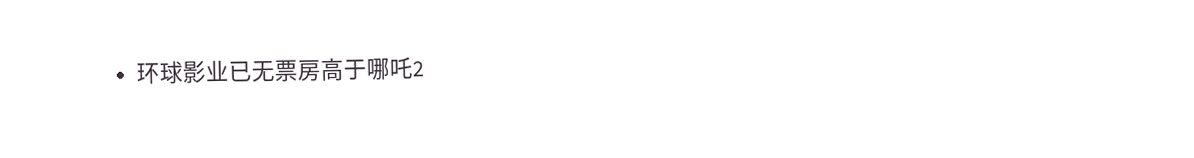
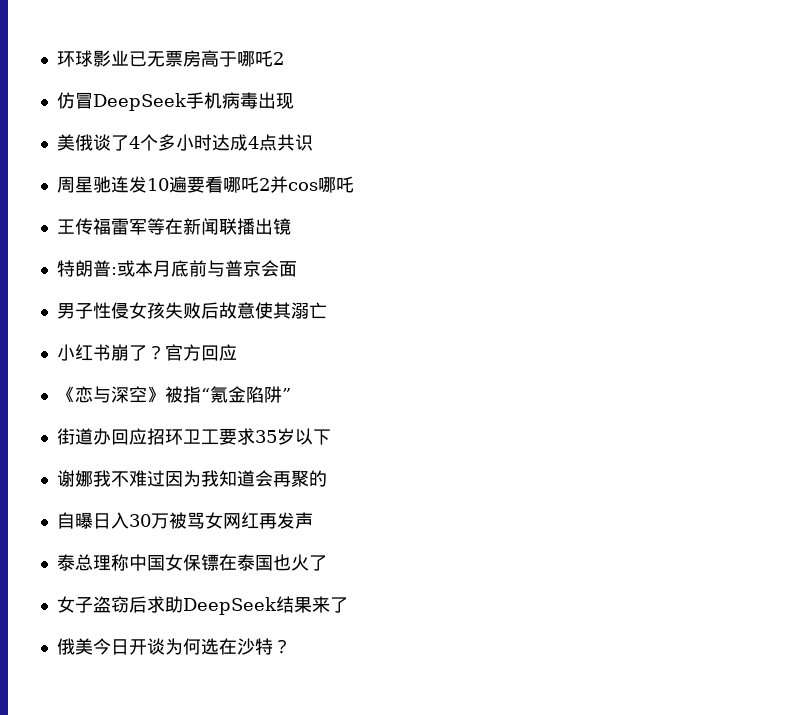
(424, 69) none -> [56,92,294,111] [56,134,313,151] [56,176,354,193] [56,218,291,235] [56,260,297,277] [56,302,327,319] [56,344,237,361] [56,386,291,403] [56,428,331,445] [56,470,327,487] [56,512,313,529] [56,554,327,571] [56,596,348,615] [56,638,291,655] // 仿冒DeepSeek手机病毒出现 // 美俄谈了4个多小时达成4点共识 // 周星驰连发10遍要看哪吒2并cos哪吒 // 王传福雷军等在新闻联播出镜 // 特朗普:或本月底前与普京会面 // 男子性侵女孩失败后故意使其溺亡 // 小红书崩了？官方回应 // 《恋与深空》被指“氪金陷阱” // 街道办回应招环卫工要求35岁以下 // 谢娜我不难过因为我知道会再聚的 // 自曝日入30万被骂女网红再发声 // 泰总理称中国女保镖在泰国也火了 // 女子盗窃后求助DeepSeek结果来了 // 俄美今日开谈为何选在沙特？

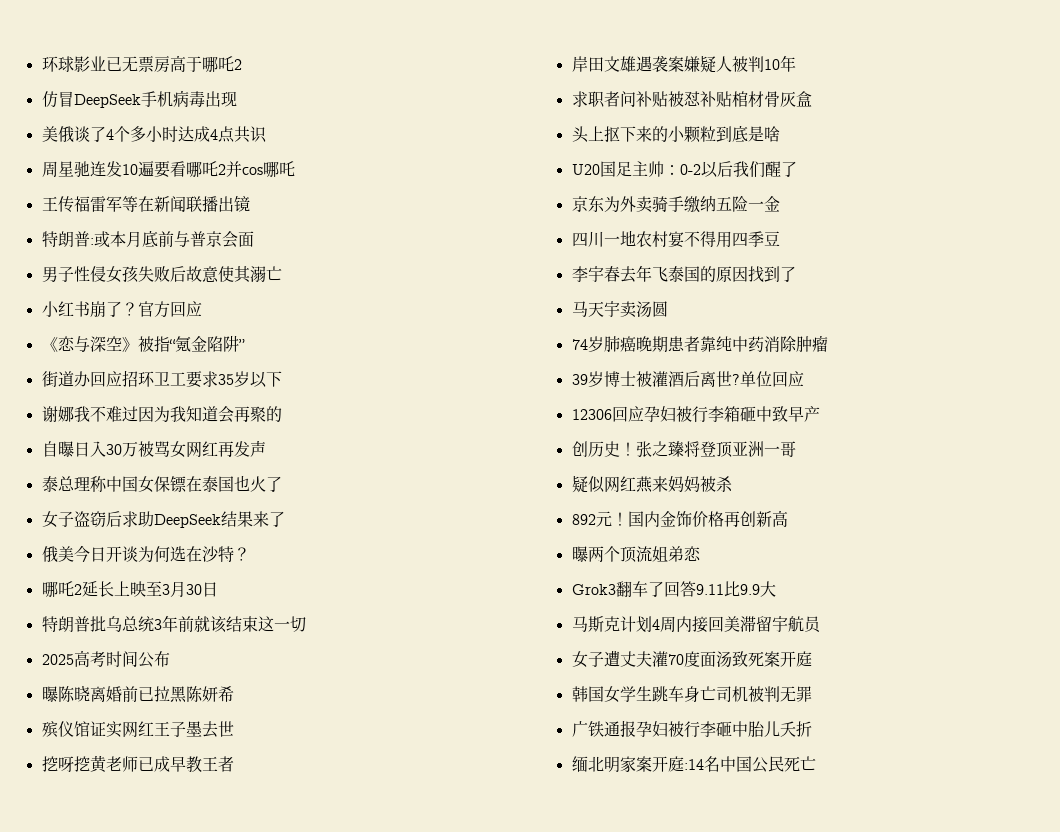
(291, 646) none -> [41,581,218,598] [41,615,306,633] [41,650,170,668] [41,685,234,703] [41,721,234,738] [41,755,234,773] [571,55,796,73] [571,91,812,108] [571,125,780,143] [571,161,797,178] [571,195,780,213] [571,230,780,248] [571,265,796,283] [571,301,668,318] [571,335,828,352] [571,371,804,387] [571,406,820,423] [571,441,796,458] [571,475,732,493] [571,510,788,527] [571,546,701,563] [571,581,776,597] [571,616,821,633] [571,650,812,668] [571,686,812,703] [571,720,812,738] [571,756,816,773] // 哪吒2延长上映至3月30日 // 特朗普批乌总统3年前就该结束这一切 // 2025高考时间公布 // 曝陈晓离婚前已拉黑陈妍希 // 殡仪馆证实网红王子墨去世 // 挖呀挖黄老师已成早教王者 // 岸田文雄遇袭案嫌疑人被判10年 // 求职者问补贴被怼补贴棺材骨灰盒 // 头上抠下来的小颗粒到底是啥 // U20国足主帅：0-2以后我们醒了 // 京东为外卖骑手缴纳五险一金 // 四川一地农村宴不得用四季豆 // 李宇春去年飞泰国的原因找到了 // 马天宇卖汤圆 // 74岁肺癌晚期患者靠纯中药消除肿瘤 // 39岁博士被灌酒后离世?单位回应 // 12306回应孕妇被行李箱砸中致早产 // 创历史！张之臻将登顶亚洲一哥 // 疑似网红燕来妈妈被杀 // 892元！国内金饰价格再创新高 // 曝两个顶流姐弟恋 // Grok3翻车了回答9.11比9.9大 // 马斯克计划4周内接回美滞留宇航员 // 女子遭丈夫灌70度面汤致死案开庭 // 韩国女学生跳车身亡司机被判无罪 // 广铁通报孕妇被行李砸中胎儿夭折 // 缅北明家案开庭:14名中国公民死亡

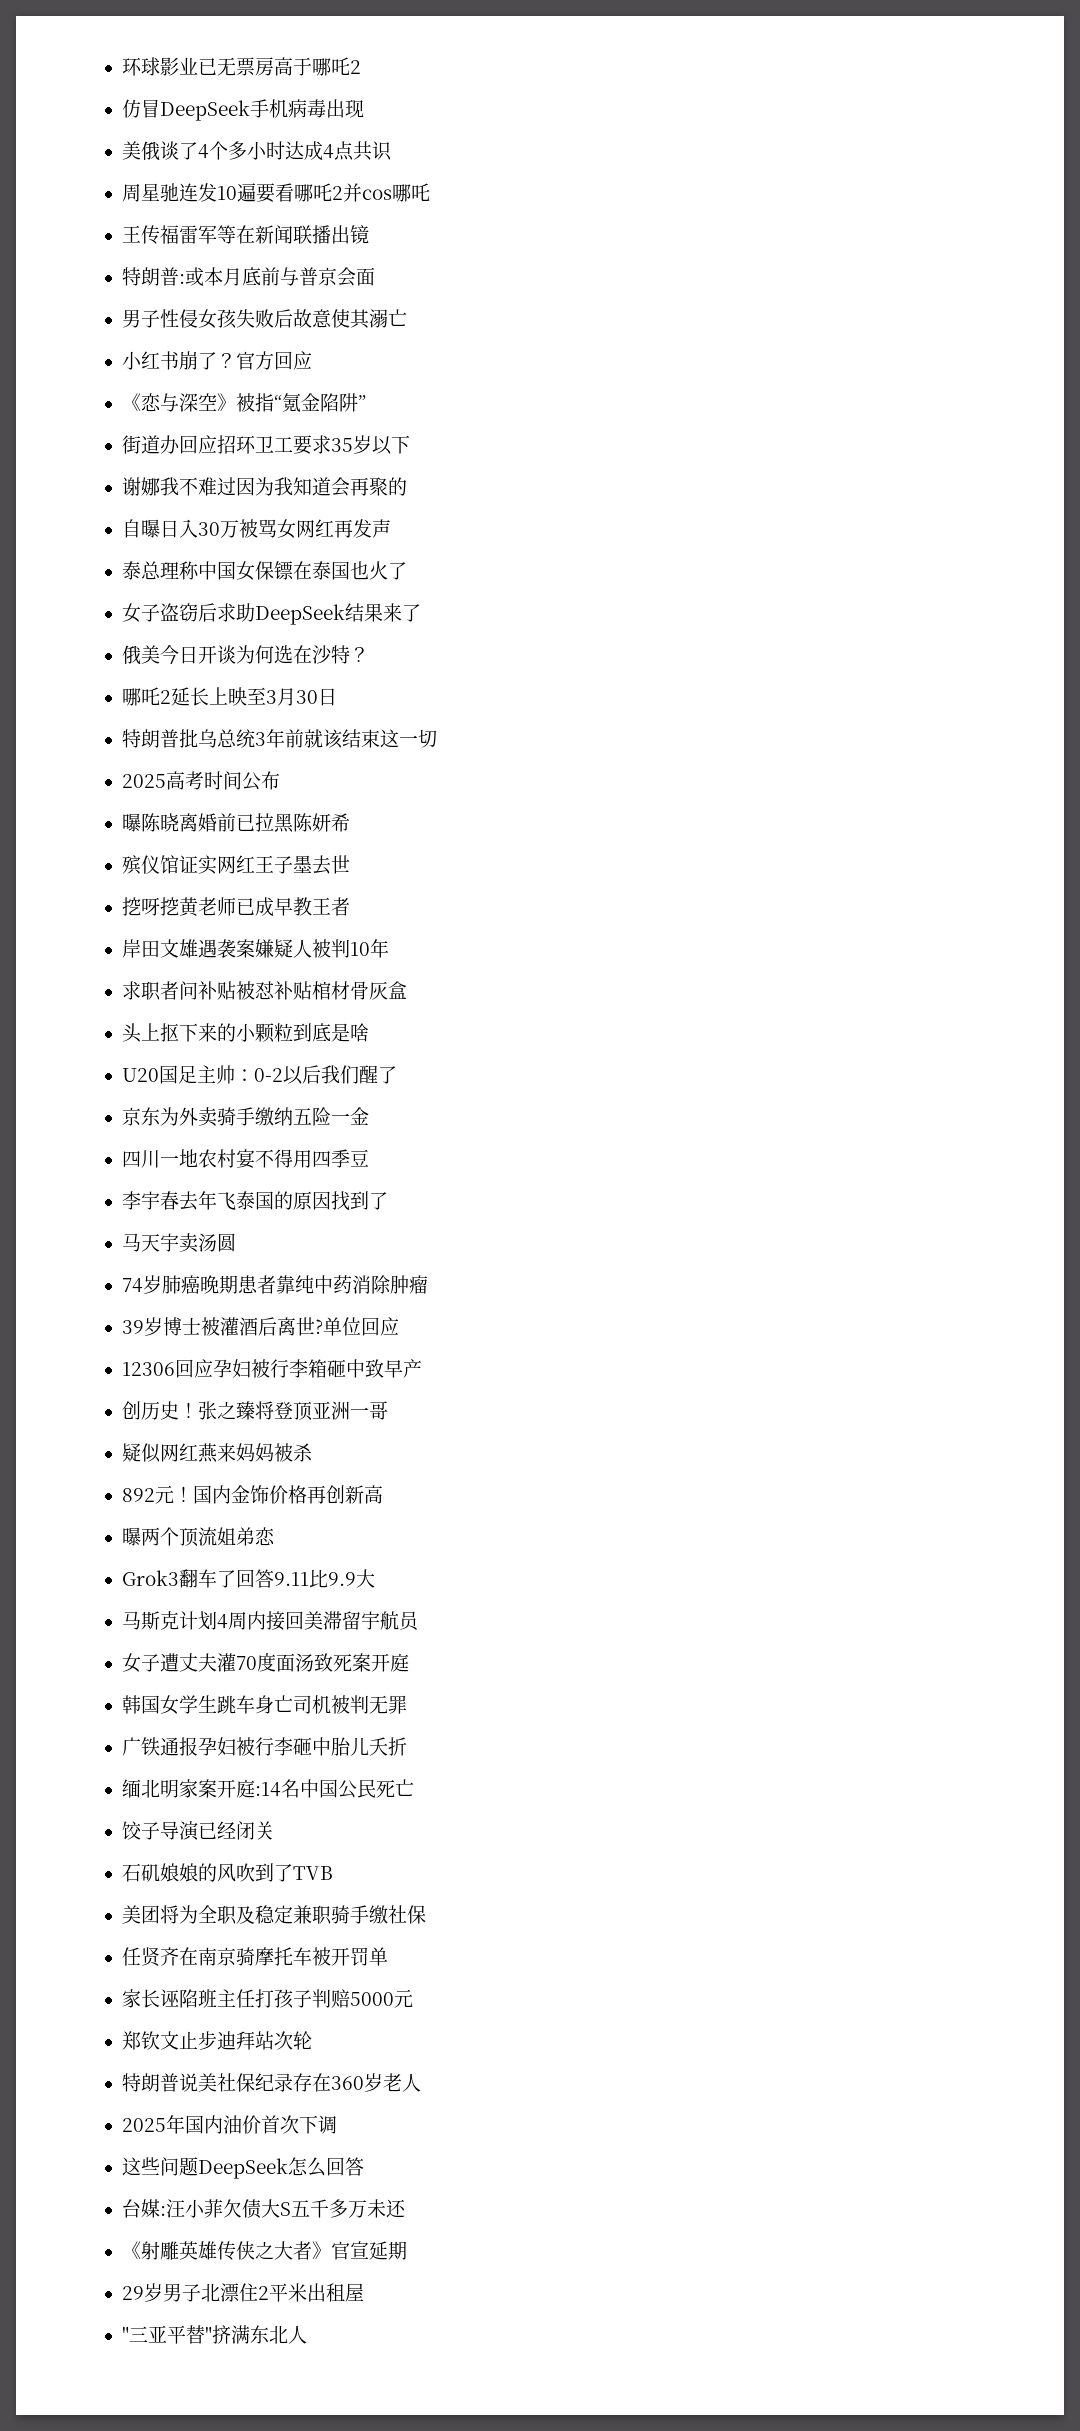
(816, 763) none -> [121,1821,274,1841] [121,1863,333,1882] [121,1905,426,1925] [121,1947,388,1967] [121,1989,413,2009] [121,2031,312,2050] [121,2073,421,2092] [121,2115,337,2134] [121,2157,364,2179] [121,2199,406,2219] [121,2241,407,2260] [121,2283,364,2302] [121,2325,307,2344] // 饺子导演已经闭关 // 石矶娘娘的风吹到了TVB // 美团将为全职及稳定兼职骑手缴社保 // 任贤齐在南京骑摩托车被开罚单 // 家长诬陷班主任打孩子判赔5000元 // 郑钦文止步迪拜站次轮 // 特朗普说美社保纪录存在360岁老人 // 2025年国内油价首次下调 // 这些问题DeepSeek怎么回答 // 台媒:汪小菲欠债大S五千多万未还 // 《射雕英雄传侠之大者》官宣延期 // 29岁男子北漂住2平米出租屋 // "三亚平替"挤满东北人

